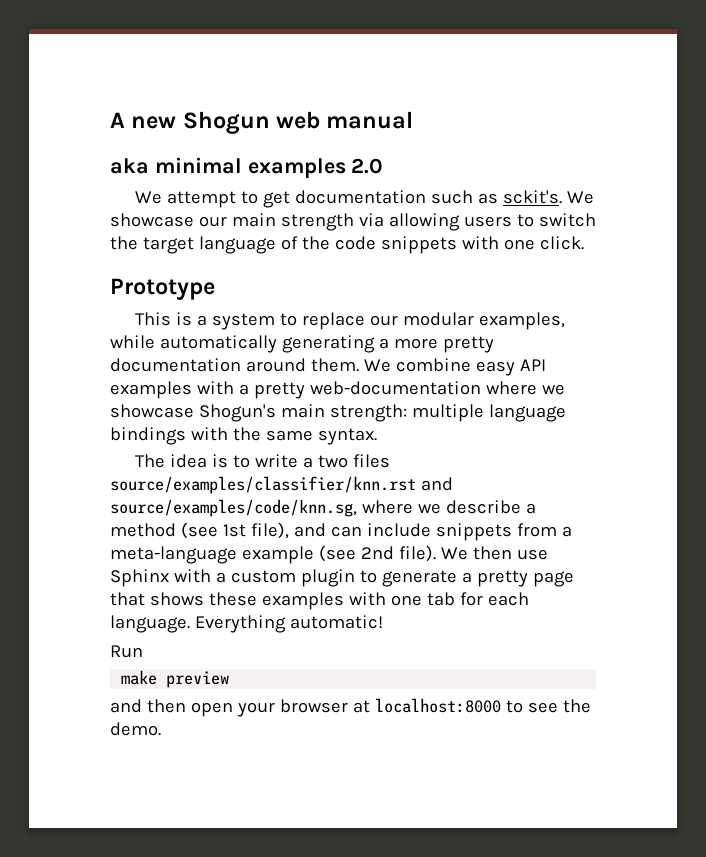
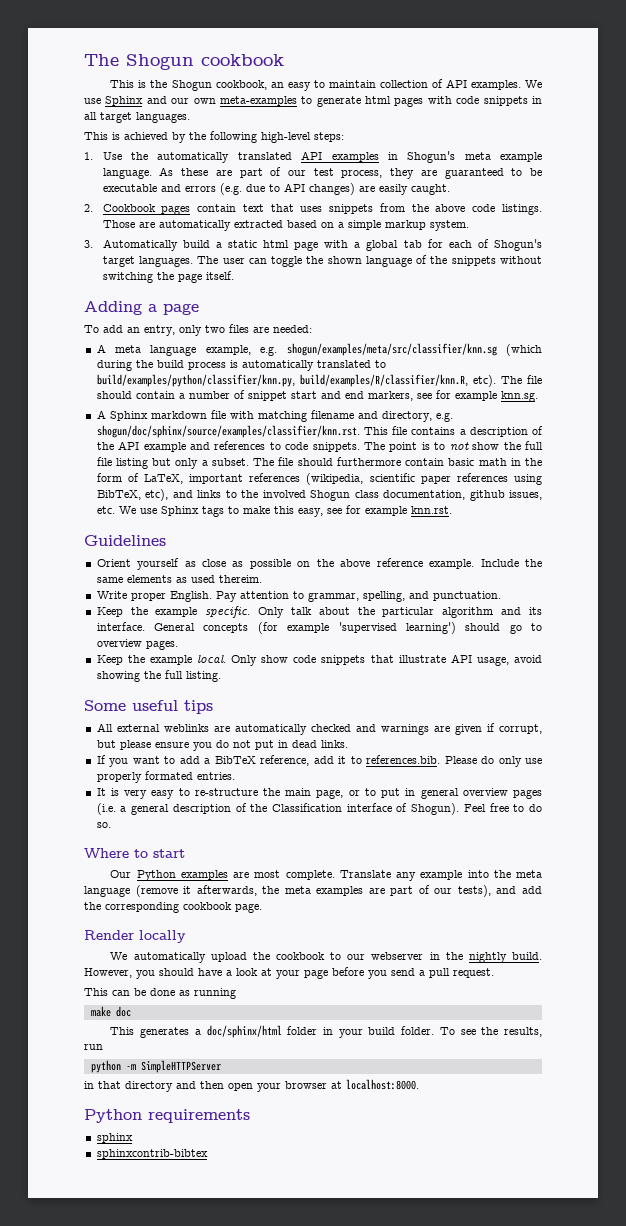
[110,111,414,134] [110,157,384,179] [135,190,595,208] [110,213,596,231] [110,236,584,254] [110,278,215,300] [135,312,566,330] [110,335,494,353] [110,358,546,376] [110,381,565,399] [110,404,566,422] [110,427,377,445] [135,454,391,468] [110,476,453,494] [110,499,536,517] [110,522,572,541] [110,545,548,564] [110,569,574,587] [110,592,529,610] [110,615,383,633] [110,645,143,658] [121,670,230,688] A new Shogun web manual // aka minimal examples 2.0 // We attempt to get documentation such as sckit's. We showcase our main strength via allowing users to switch the target language of the code snippets with one click. // Prototype // This is a system to replace our modular examples, while automatically generating a more pretty documentation around them. We combine easy API examples with a pretty web-documentation where we showcase Shogun's main strength: multiple language bindings with the same syntax. // The idea is to write a two files source/examples/classifier/knn.rst and source/examples/code/knn.sg, where we describe a method (see 1st file), and can include snippets from a meta-language example (see 2nd file). We then use Sphinx with a custom plugin to generate a pretty page that shows these examples with one tab for each language. Everything automatic! // Run // make preview // -> [84,54,284,70] [110,79,542,91] [84,96,542,107] [84,112,190,123] [84,131,344,143] [84,151,542,163] [102,167,543,179] [102,183,450,195] [84,203,542,215] [102,220,469,231] [84,239,542,251] [102,255,542,267] [102,271,234,283] [84,301,199,315] [84,324,312,336] [96,343,542,356] [96,360,386,371] [96,374,542,387] [96,390,538,402] [96,410,453,422] [96,425,544,438] [96,441,544,452] [96,457,542,469] [96,473,542,485] [96,489,543,501] [96,505,452,517] [84,535,166,546] [96,558,542,570] [96,575,262,583] [96,591,501,602] [96,606,543,618] [96,622,542,634] [96,639,178,650] [96,654,543,666] [96,670,221,682] [84,700,213,714] [96,723,543,735] [96,740,348,751] [96,755,542,767] [96,771,235,783] [96,788,543,799] [96,803,542,815] [96,822,111,828] [84,848,185,858] [110,870,542,881] [84,885,543,897] [84,902,262,913] [84,930,186,943] [110,952,542,963] [84,967,494,979] [84,988,236,999] [90,1006,131,1017] [110,1025,542,1038] [84,1044,103,1050] [90,1060,221,1073] [84,1081,173,1092] The Shogun cookbook // This is the Shogun cookbook, an easy to maintain collection of API examples. We use Sphinx and our own meta-examples to generate html pages with code snippets in all target languages. // This is achieved by the following high-level steps: // 1. Use the automatically translated API examples in Shogun's meta example language. As these are part of our test process, they are guaranteed to be executable and errors (e.g. due to API changes) are easily caught. // 2. Cookbook pages contain text that uses snippets from the above code listings. Those are automatically extracted based on a simple markup system. // 3. Automatically build a static html page with a global tab for each of Shogun's target languages. The user can toggle the shown language of the snippets without switching the page itself. // Adding a page // To add an entry, only two files are needed: // A meta language example, e.g. shogun/examples/meta/src/classifier/knn.sg (which during the build process is automatically translated to build/examples/python/classifier/knn.py, build/examples/R/classifier/knn.R, etc). The file should contain a number of snippet start and end markers, see for example knn.sg. // A Sphinx markdown file with matching filename and directory, e.g. shogun/doc/sphinx/source/examples/classifier/knn.rst. This file contains a description of the API example and references to code snippets. The point is to not show the full file listing but only a subset. The file should furthermore contain basic math in the form of LaTeX, important references (wikipedia, scientific paper references using BibTeX, etc), and links to the involved Shogun class documentation, github issues, etc. We use Sphinx tags to make this easy, see for example knn.rst. // Guidelines // Orient yourself as close as possible on the above reference example. Include the same elements as used thereim. // Write proper English. Pay attention to grammar, spelling, and punctuation. // Keep the example specific. Only talk about the particular algorithm and its interface. General concepts (for example 'supervised learning') should go to overview pages. // Keep the example local. Only show code snippets that illustrate API usage, avoid showing the full listing. // Some useful tips // All external weblinks are automatically checked and warnings are given if corrupt, but please ensure you do not put in dead links. // If you want to add a BibTeX reference, add it to references.bib. Please do only use properly formated entries. // It is very easy to re-structure the main page, or to put in general overview pages (i.e. a general description of the Classification interface of Shogun). Feel free to do so. // Where to start // Our Python examples are most complete. Translate any example into the meta language (remove it afterwards, the meta examples are part of our tests), and add the corresponding cookbook page. // Render locally // We automatically upload the cookbook to our webserver in the nightly build. However, you should have a look at your page before you send a pull request. // This can be done as running // make doc // This generates a doc/sphinx/html folder in your build folder. To see the results, run // python -m SimpleHTTPServer // in that directory
[374,698,591,713] [110,722,161,736] localhost:8000 to see the demo. -> [346,1079,419,1090] [84,1109,250,1123] [96,1133,133,1143] [96,1149,208,1159] localhost:8000. // Python requirements // sphinx // sphinxcontrib-bibtex

